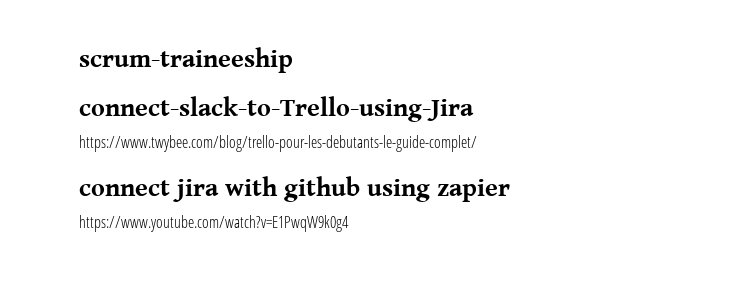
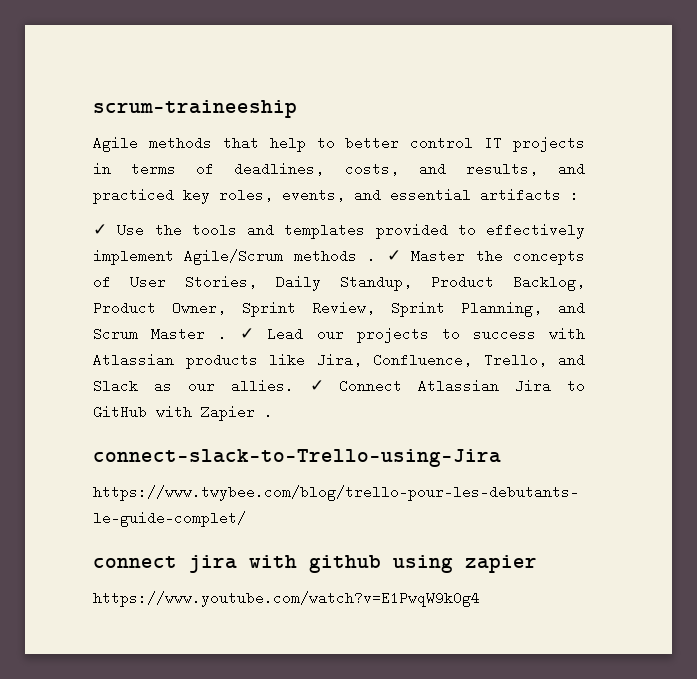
(293, 60) none -> [93,136,585,152] [93,162,585,176] [93,188,579,204] [93,223,585,239] [93,249,586,265] [93,275,585,291] [93,301,585,317] [93,327,585,343] [93,353,585,369] [93,379,585,393] [93,405,273,421] // Agile methods that help to better control IT projects in terms of deadlines, costs, and results, and practiced key roles, events, and essential artifacts : // ✓ Use the tools and templates provided to effectively implement Agile/Scrum methods . ✓ Master the concepts of User Stories, Daily Standup, Product Backlog, Product Owner, Sprint Review, Sprint Planning, and Scrum Master . ✓ Lead our projects to success with Atlassian products like Jira, Confluence, Trello, and Slack as our allies. ✓ Connect Atlassian Jira to GitHub with Zapier .

